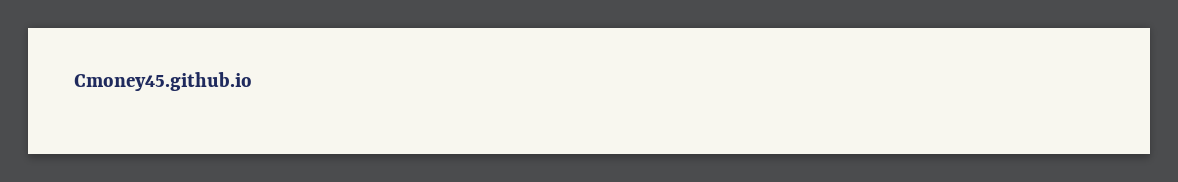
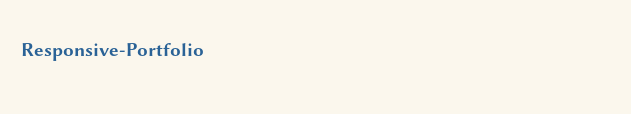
[74,72,252,91] Cmoney45.github.io -> [21,43,204,61] Responsive-Portfolio

